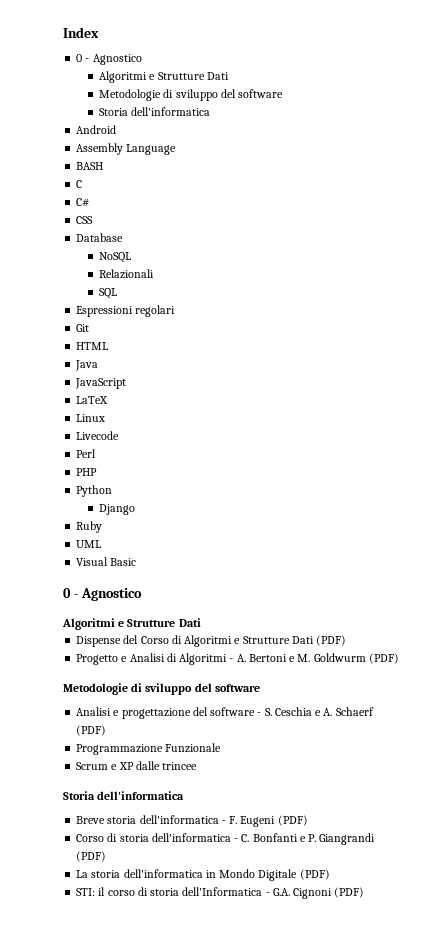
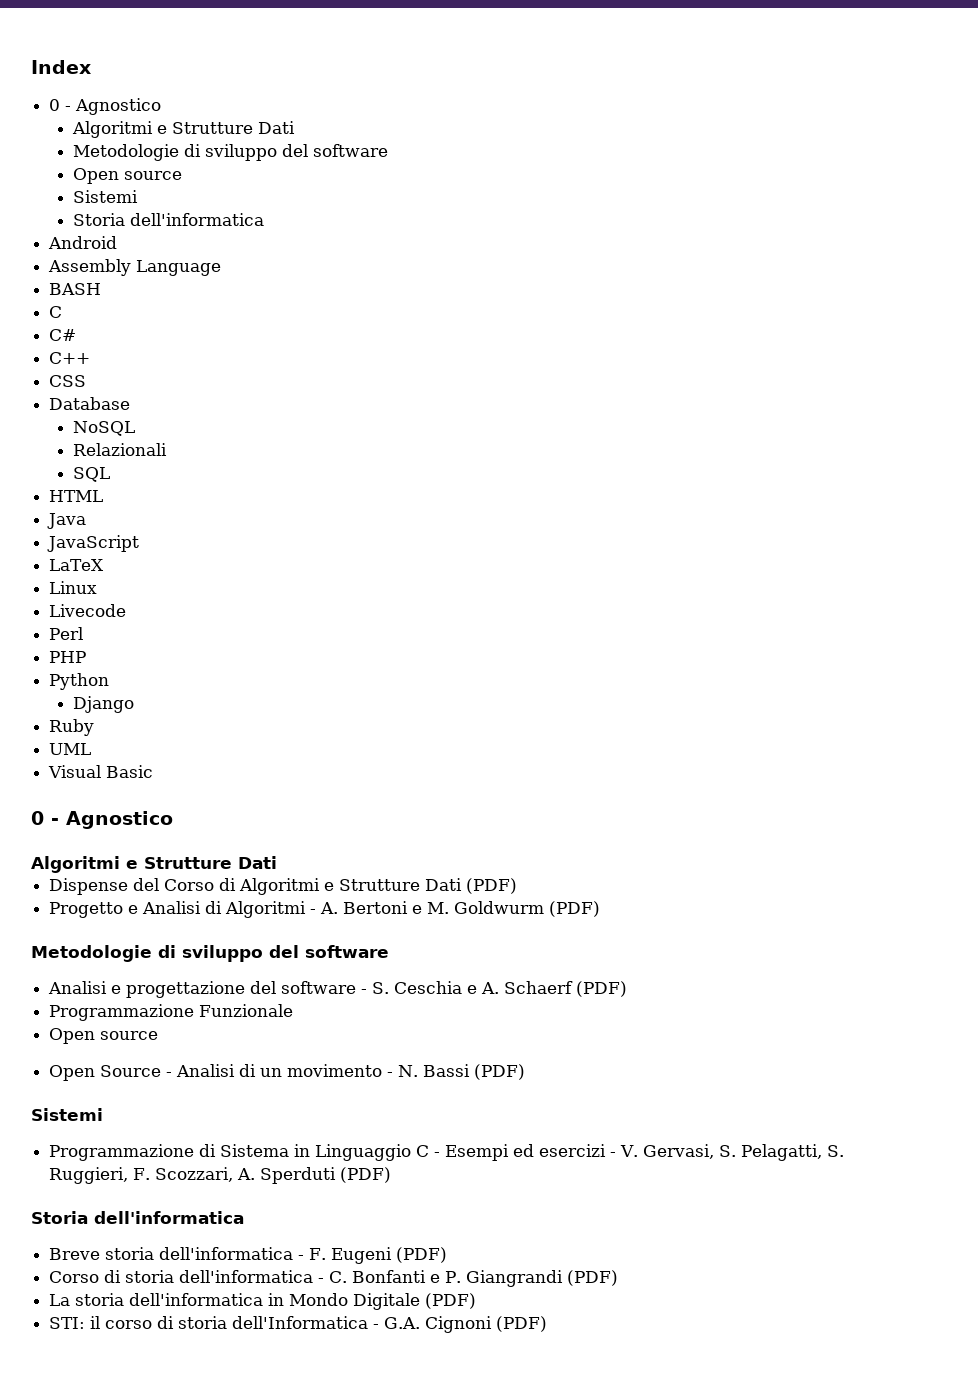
(284, 93) none -> [72,168,182,184] [72,190,138,203] // Open source // Sistemi
(90, 202) none -> [49,352,91,364] // C++
[76,305,176,317] [76,324,90,332] // Espressioni regolari // Git -> (110, 474) none
[76,761,198,770] Scrum e XP dalle trincee -> [49,1028,159,1044] [49,1064,526,1081] [31,1108,103,1121] [49,1144,845,1161] [49,1167,392,1184] Open source // Open Source - Analisi di un movimento - N. Bassi (PDF) // Sistemi // Programmazione di Sistema in Linguaggio C - Esempi ed esercizi - V. Gervasi, S. Pelagatti, S. Ruggieri, F. Scozzari, A. Sperduti (PDF)

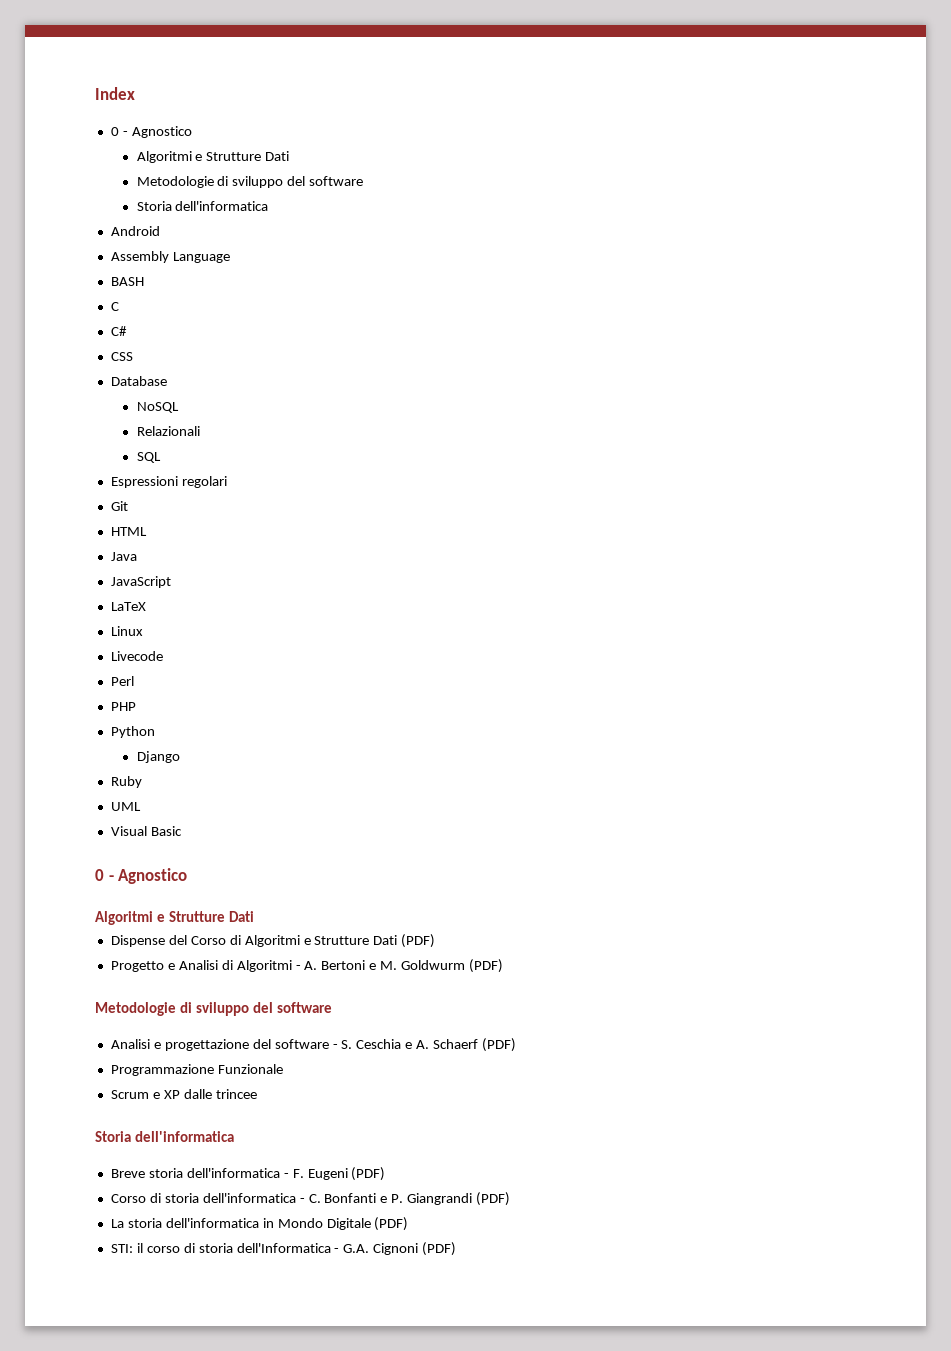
[72,168,182,184] [72,190,138,203] // Open source // Sistemi -> (364, 181) none
[49,352,91,364] // C++ -> (127, 331) none
(110, 474) none -> [110,476,227,488] [110,501,128,511] // Espressioni regolari // Git
[49,1028,159,1044] [49,1064,526,1081] [31,1108,103,1121] [49,1144,845,1161] [49,1167,392,1184] Open source // Open Source - Analisi di un movimento - N. Bassi (PDF) // Sistemi // Programmazione di Sistema in Linguaggio C - Esempi ed esercizi - V. Gervasi, S. Pelagatti, S. Ruggieri, F. Scozzari, A. Sperduti (PDF) -> [110,1089,257,1099] Scrum e XP dalle trincee

